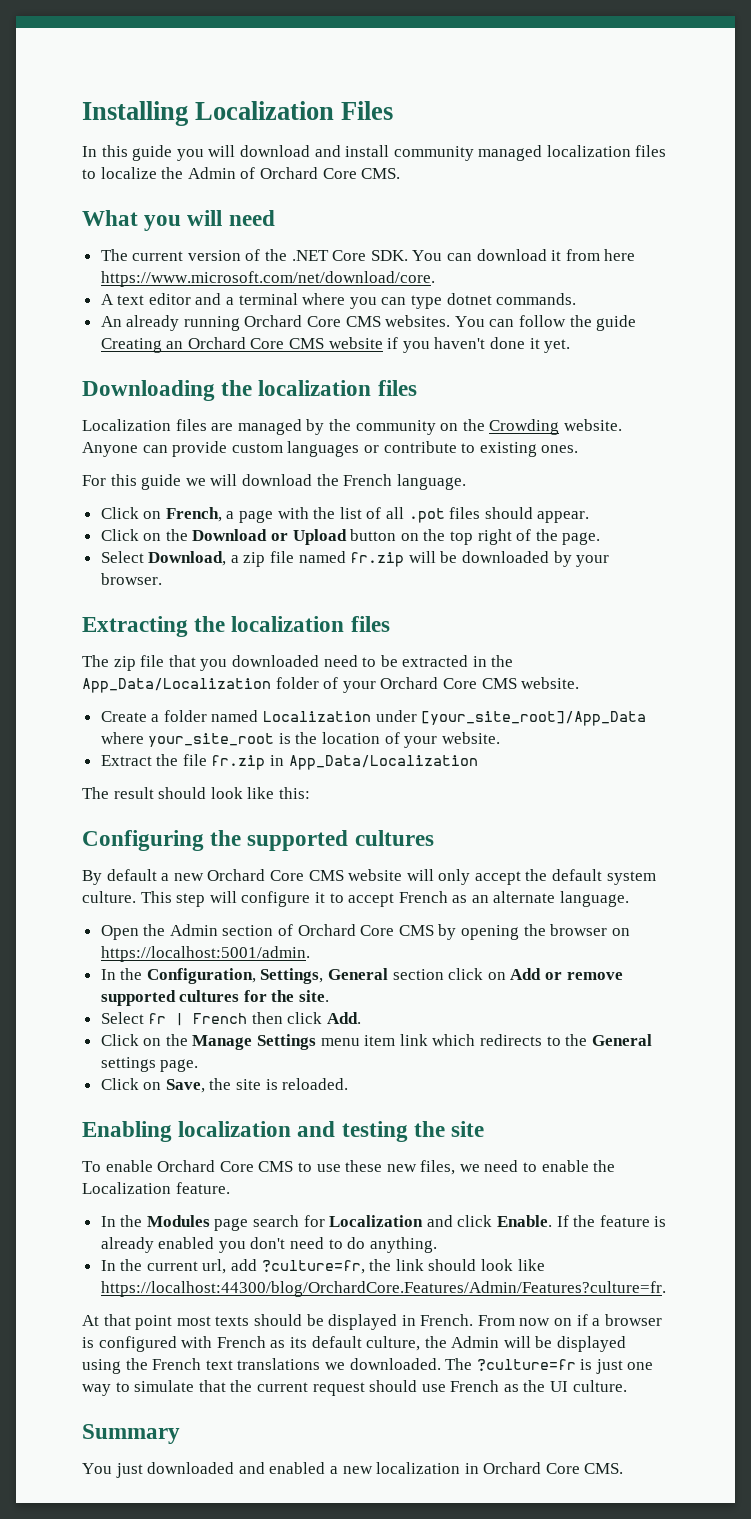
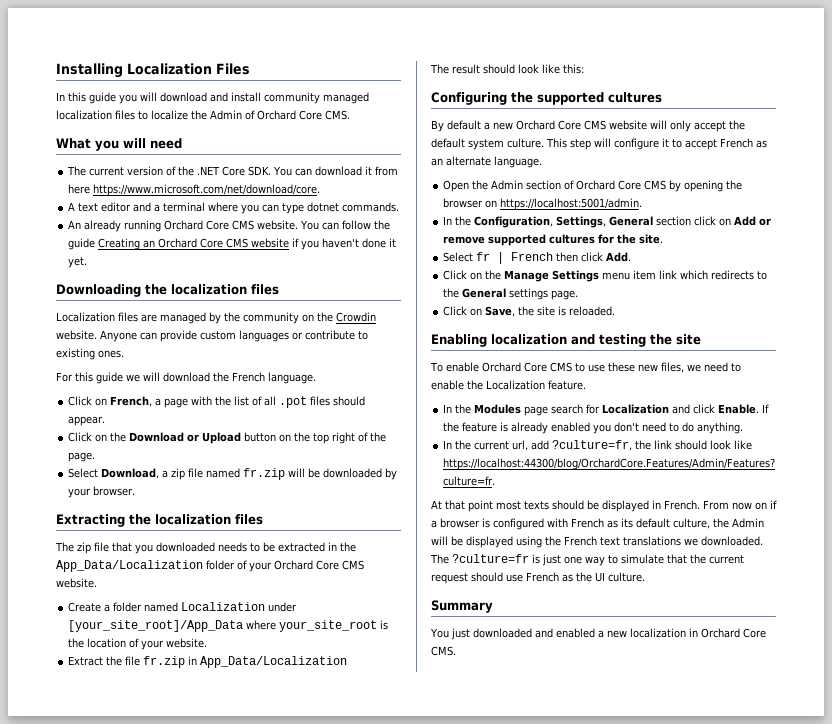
[385,315,451,327] websites. -> [257,220,299,230] website.
[489,419,560,435] Crowding -> [336,312,376,322] Crowdin
[323,655,358,667] need -> [218,542,247,552] needs

